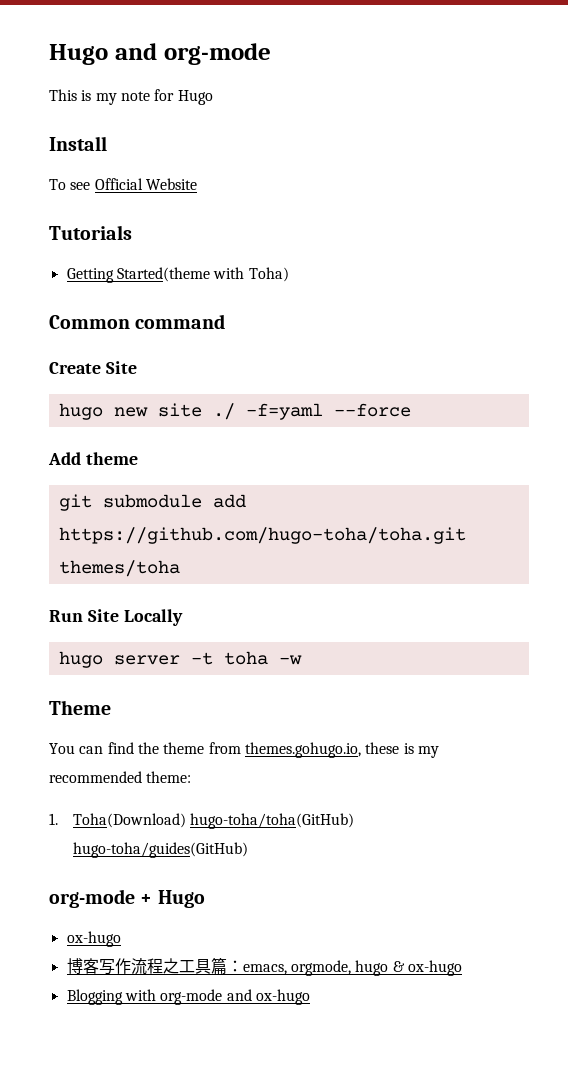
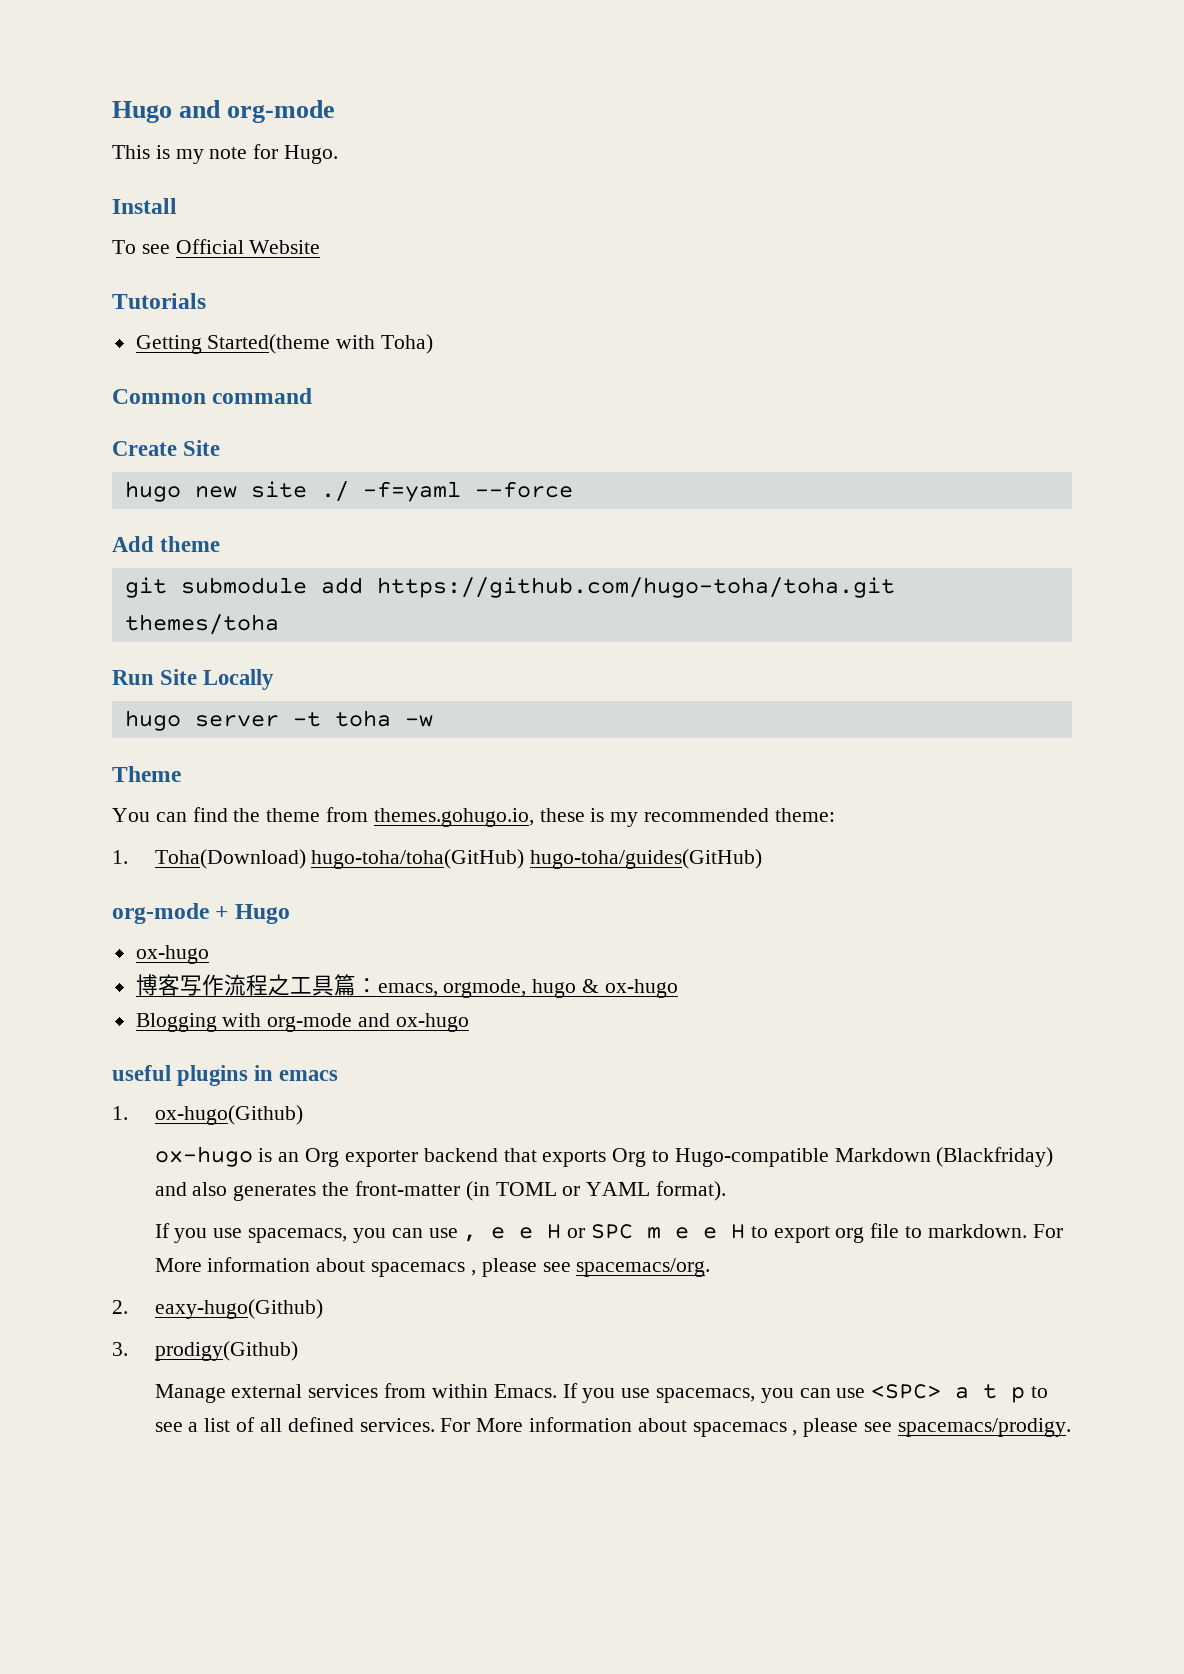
[177,90,213,105] Hugo -> [284,145,339,164] Hugo.
(310, 997) none -> [112,1065,339,1086] [112,1105,303,1125] [154,1146,1054,1167] [154,1181,726,1201] [154,1223,1063,1243] [154,1257,711,1277] [112,1299,323,1319] [112,1341,298,1361] [154,1383,1048,1403] [154,1417,1071,1437] // useful plugins in emacs // 1. ox-hugo(Github) // ox-hugo is an Org exporter backend that exports Org to Hugo-compatible Markdown (Blackfriday) and also generates the front-matter (in TOML or YAML format). // If you use spacemacs, you can use , e e H or SPC m e e H to export org file to markdown. For More information about spacemacs , please see spacemacs/org. // 2. eaxy-hugo(Github) // 3. prodigy(Github) // Manage external services from within Emacs. If you use spacemacs, you can use <SPC> a t p to see a list of all defined services. For More information about spacemacs , please see spacemacs/prodigy.

